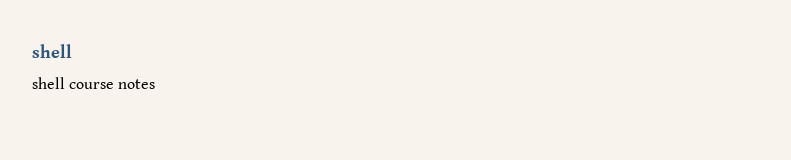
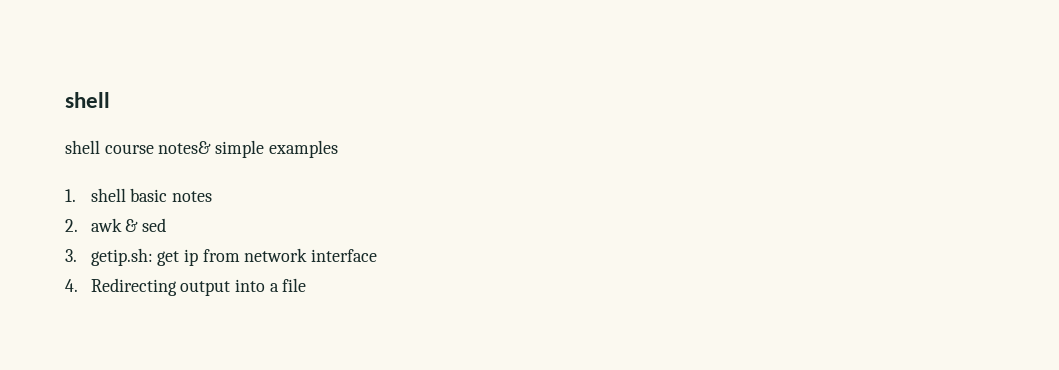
[118,79,156,89] notes -> [158,140,338,158] [65,188,212,202] [65,218,166,232] [65,248,378,266] [65,278,307,296] notes& simple examples // 1. shell basic notes // 2. awk & sed // 3. getip.sh: get ip from network interface // 4. Redirecting output into a file

